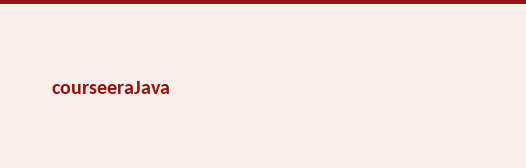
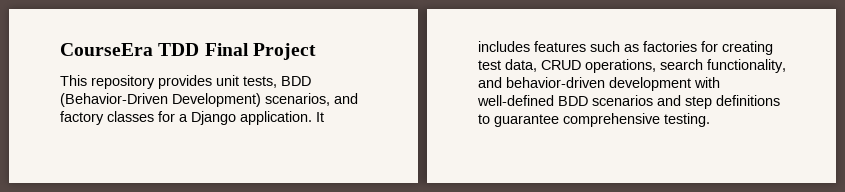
[52,81,170,94] courseeraJava -> [60,43,316,60] [60,75,311,89] [60,93,358,107] [60,111,324,125] [478,41,773,55] [478,59,786,73] [478,77,720,91] [477,95,780,109] [478,113,710,127] CourseEra TDD Final Project // This repository provides unit tests, BDD (Behavior-Driven Development) scenarios, and factory classes for a Django application. It includes features such as factories for creating test data, CRUD operations, search functionality, and behavior-driven development with well-defined BDD scenarios and step definitions to guarantee comprehensive testing.

